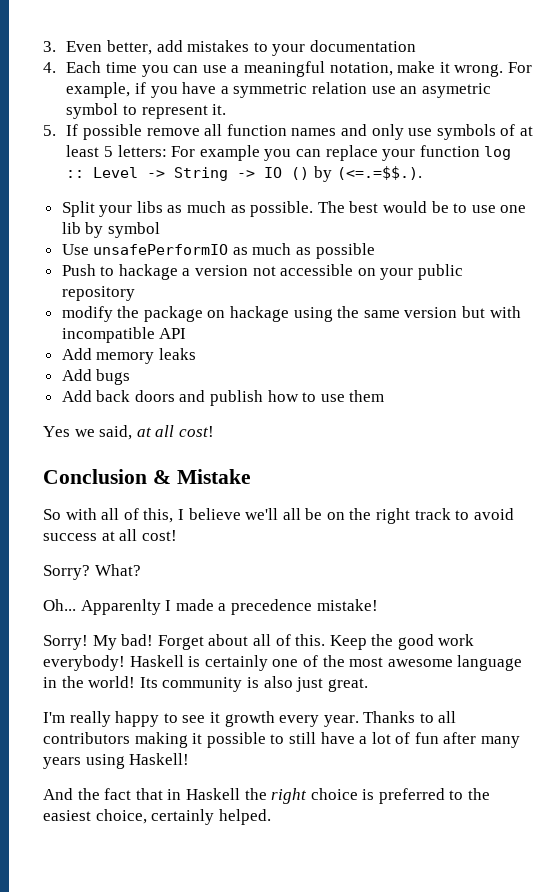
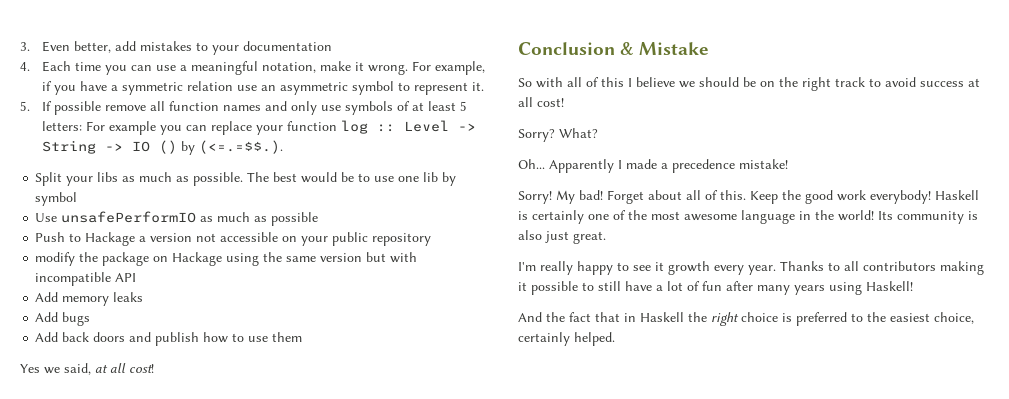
[421,83,491,98] asymetric -> [279,82,348,95] asymmetric
[118,264,178,280] hackage -> [85,232,136,246] Hackage
[230,306,290,322] hackage -> [172,252,223,266] Hackage
[143,508,174,523] this, -> [601,77,624,87] this
[245,508,301,520] we'll all -> [679,77,739,88] we should
[80,599,161,615] Apparenlty -> [549,159,614,173] Apparently

